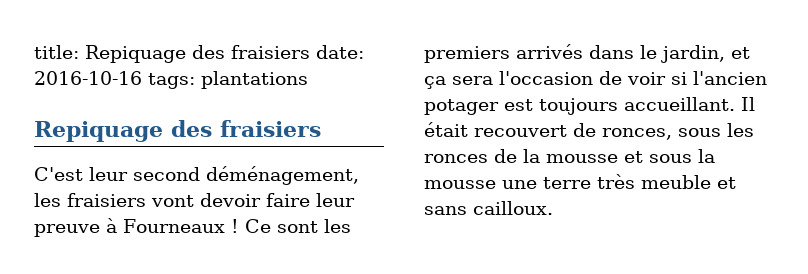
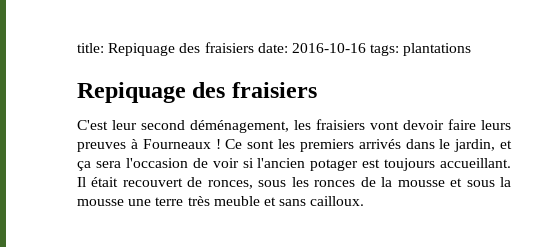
[316,193,355,207] [34,224,100,237] leur preuve -> [481,120,511,130] [77,142,126,152] leurs preuves

